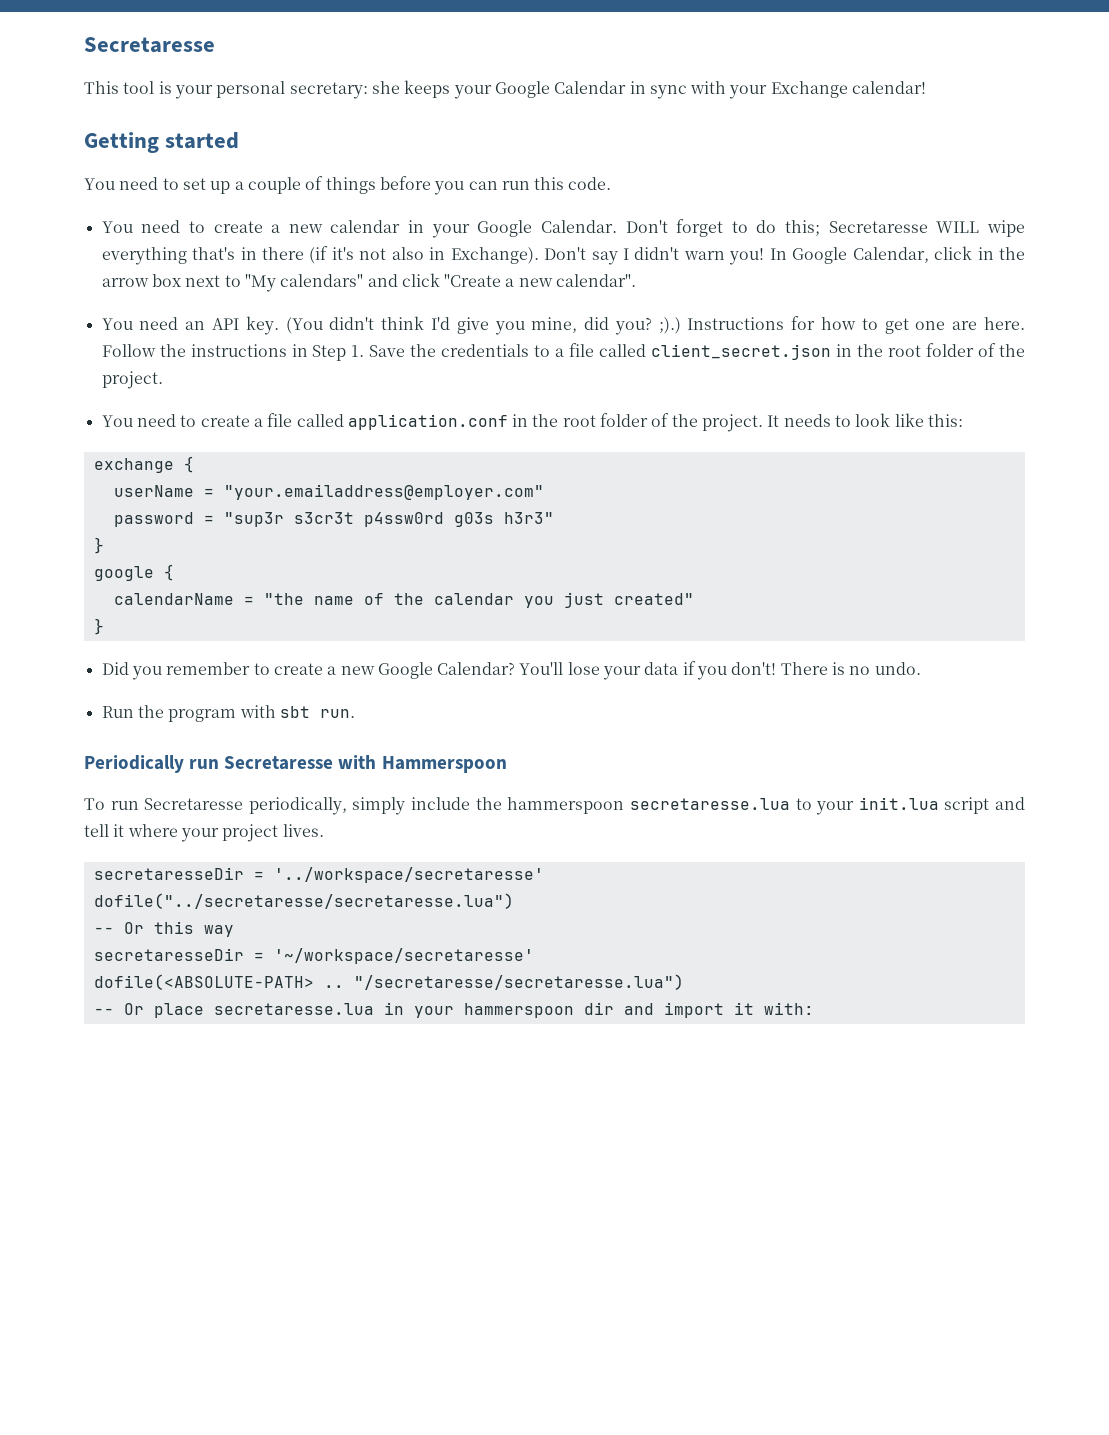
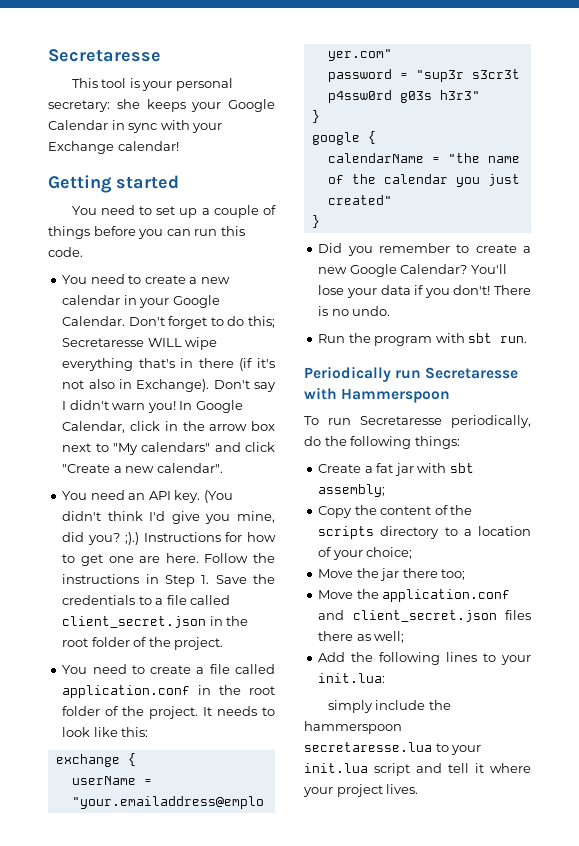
(347, 806) none -> [304,436,460,449] [318,463,474,476] [318,484,386,497] [318,505,473,518] [318,526,531,539] [318,547,413,560] [318,568,466,581] [318,589,511,602] [318,610,531,622] [318,631,405,643] [318,652,531,665] [318,673,386,683] do the following things: // Create a fat jar with sbt assembly; // Copy the content of the scripts directory to a location of your choice; // Move the jar there too; // Move the application.conf and client_secret.json files there as well; // Add the following lines to your init.lua: //
[93,867,544,883] [93,893,514,909] [93,921,234,937] [93,948,534,964] [93,974,684,990] [93,1002,814,1018] // secretaresseDir = '../workspace/secretaresse' // dofile("../secretaresse/secretaresse.lua") // -- Or this way // secretaresseDir = '~/workspace/secretaresse' // dofile(<ABSOLUTE-PATH> .. "/secretaresse/secretaresse.lua") // -- Or place secretaresse.lua in your hammerspoon dir and import it with: -> (419, 789) none

